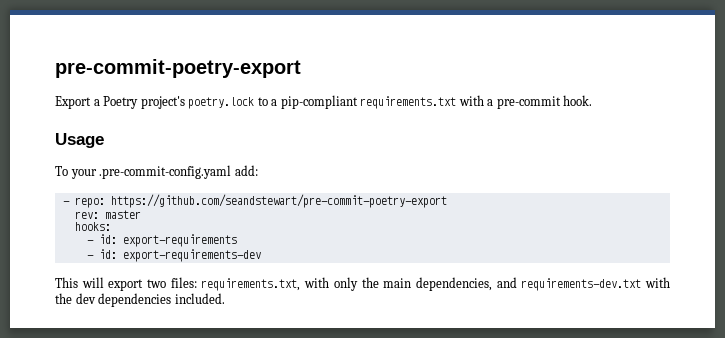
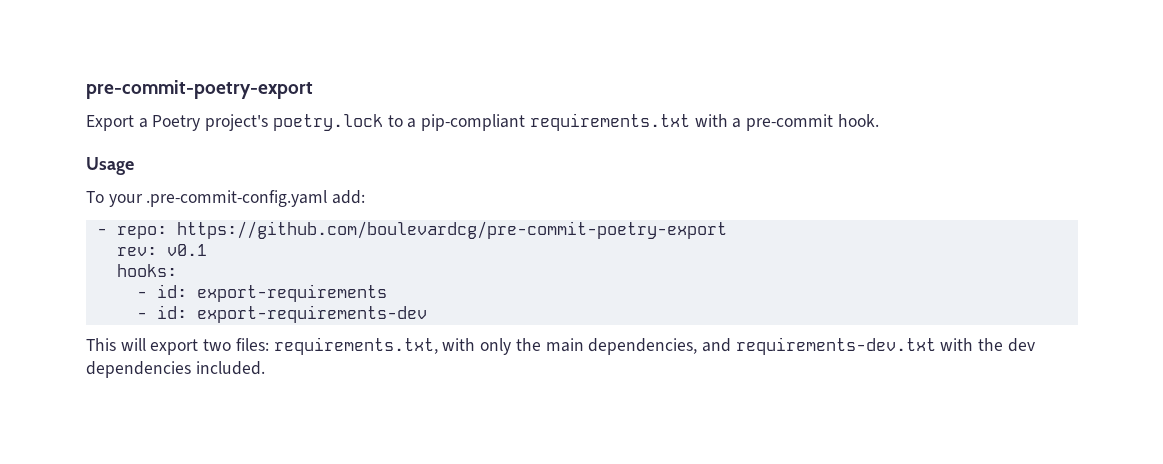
[110,194,447,208] https://github.com/seandstewart/pre-commit-poetry-export -> [176,221,727,239] https://github.com/boulevardcg/pre-commit-poetry-export
[104,210,141,219] master -> [166,244,207,256] v0.1

